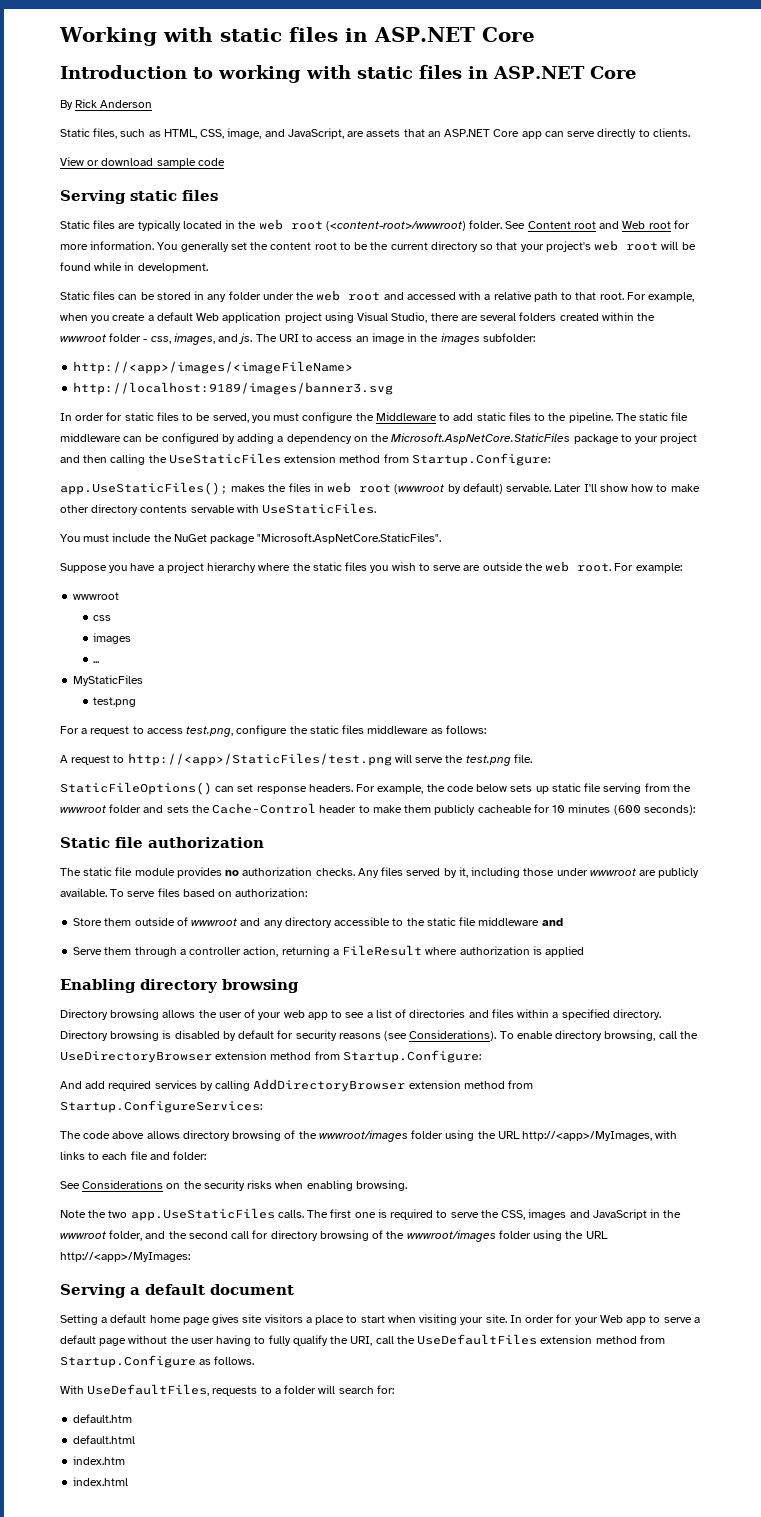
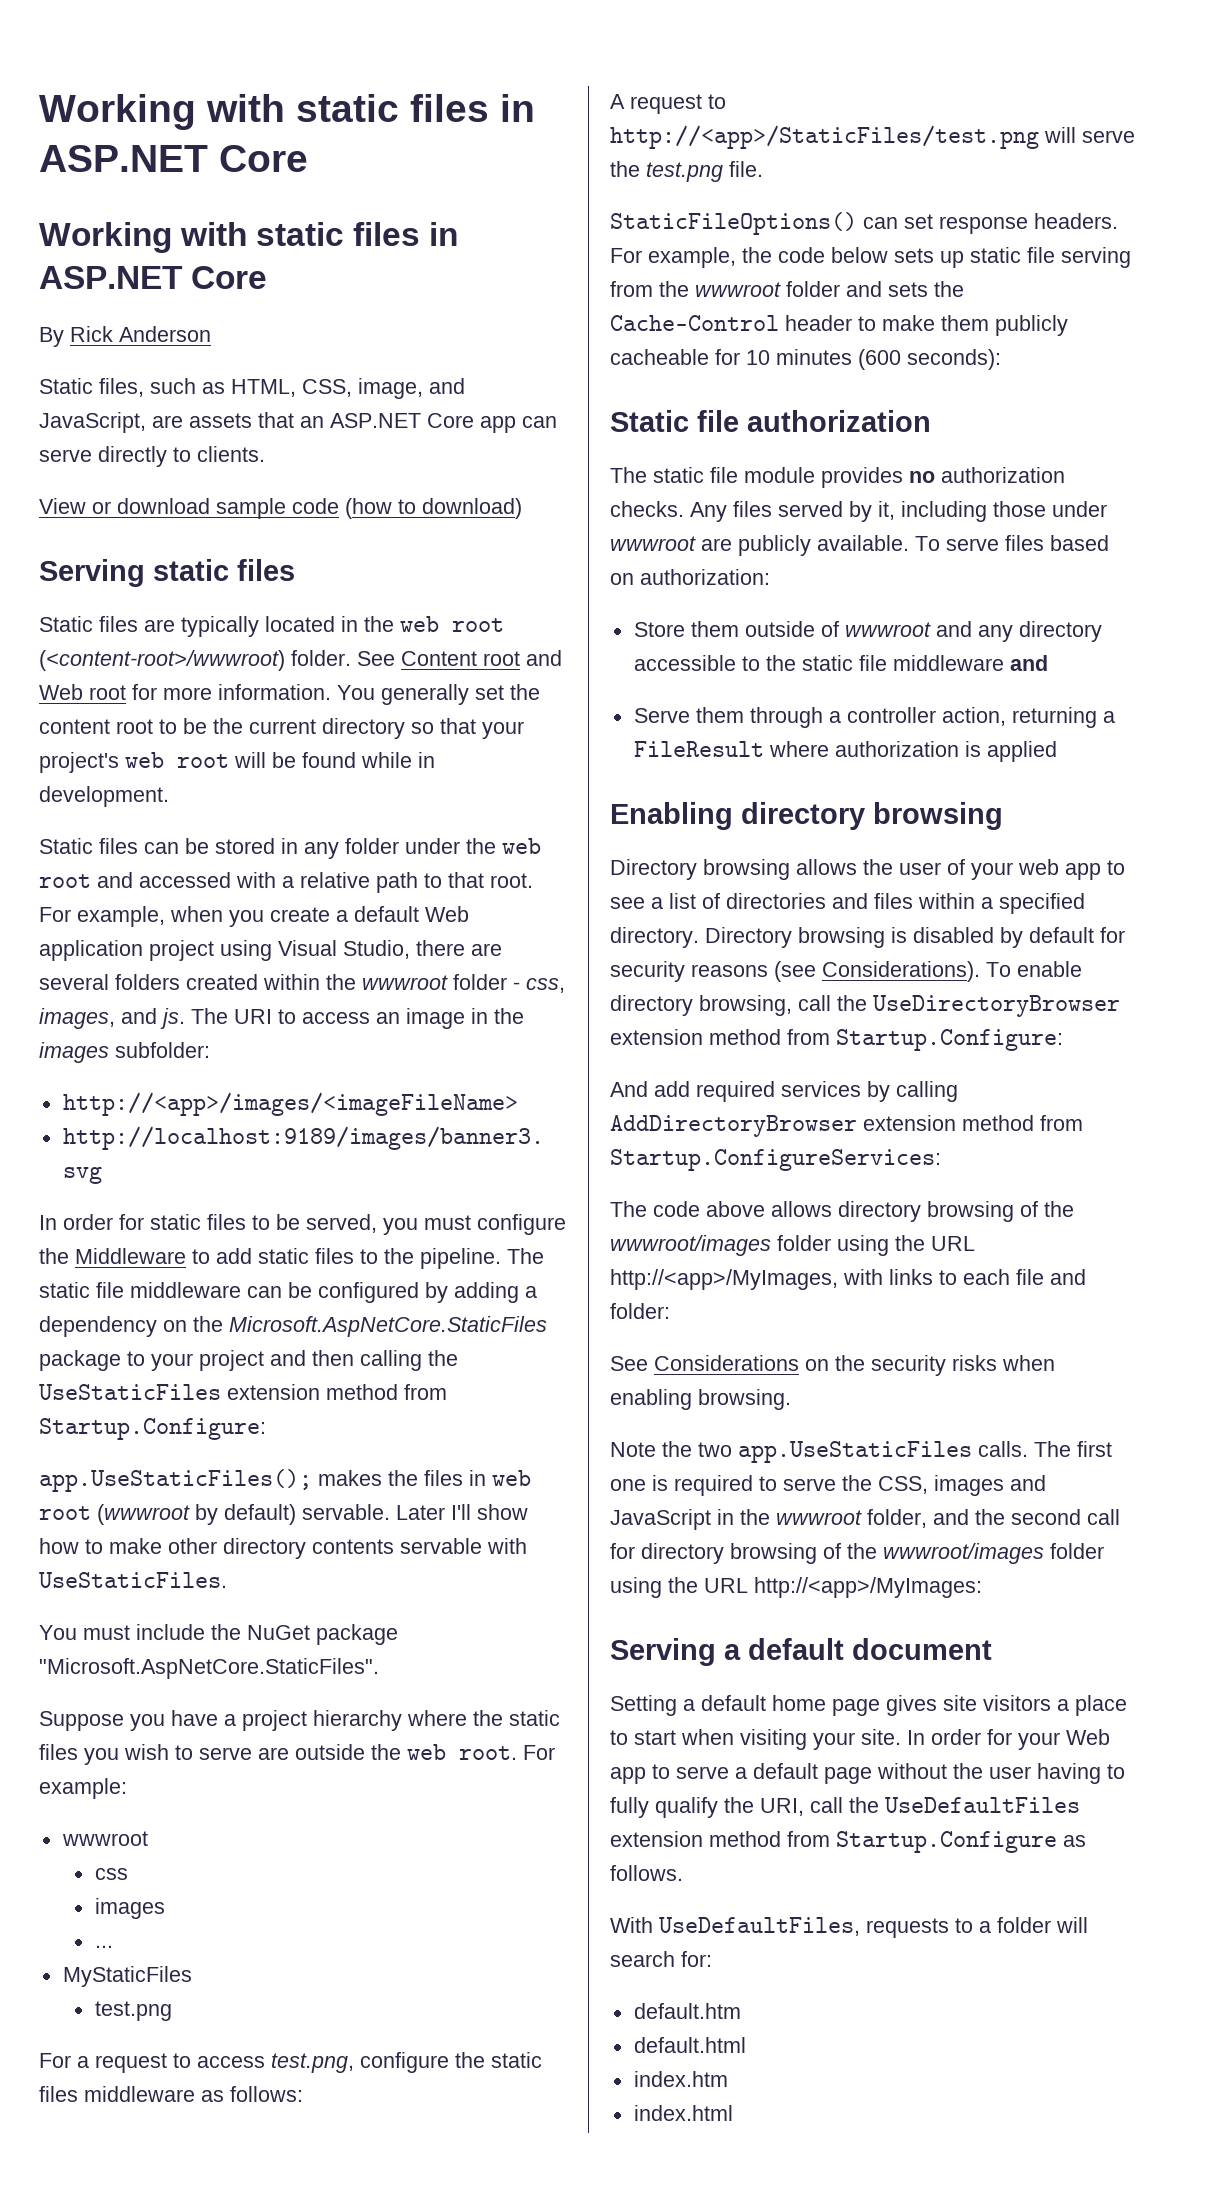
[59,27,535,46] [60,65,301,83] Working with static files in ASP.NET Core // Introduction to working -> [39,94,535,130] [39,145,308,172] [39,222,172,253] Working with static files in ASP.NET Core // Working
(225, 162) none -> [345,498,522,519] (how to download)

